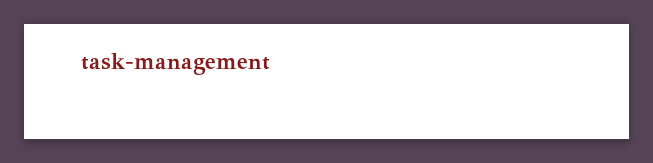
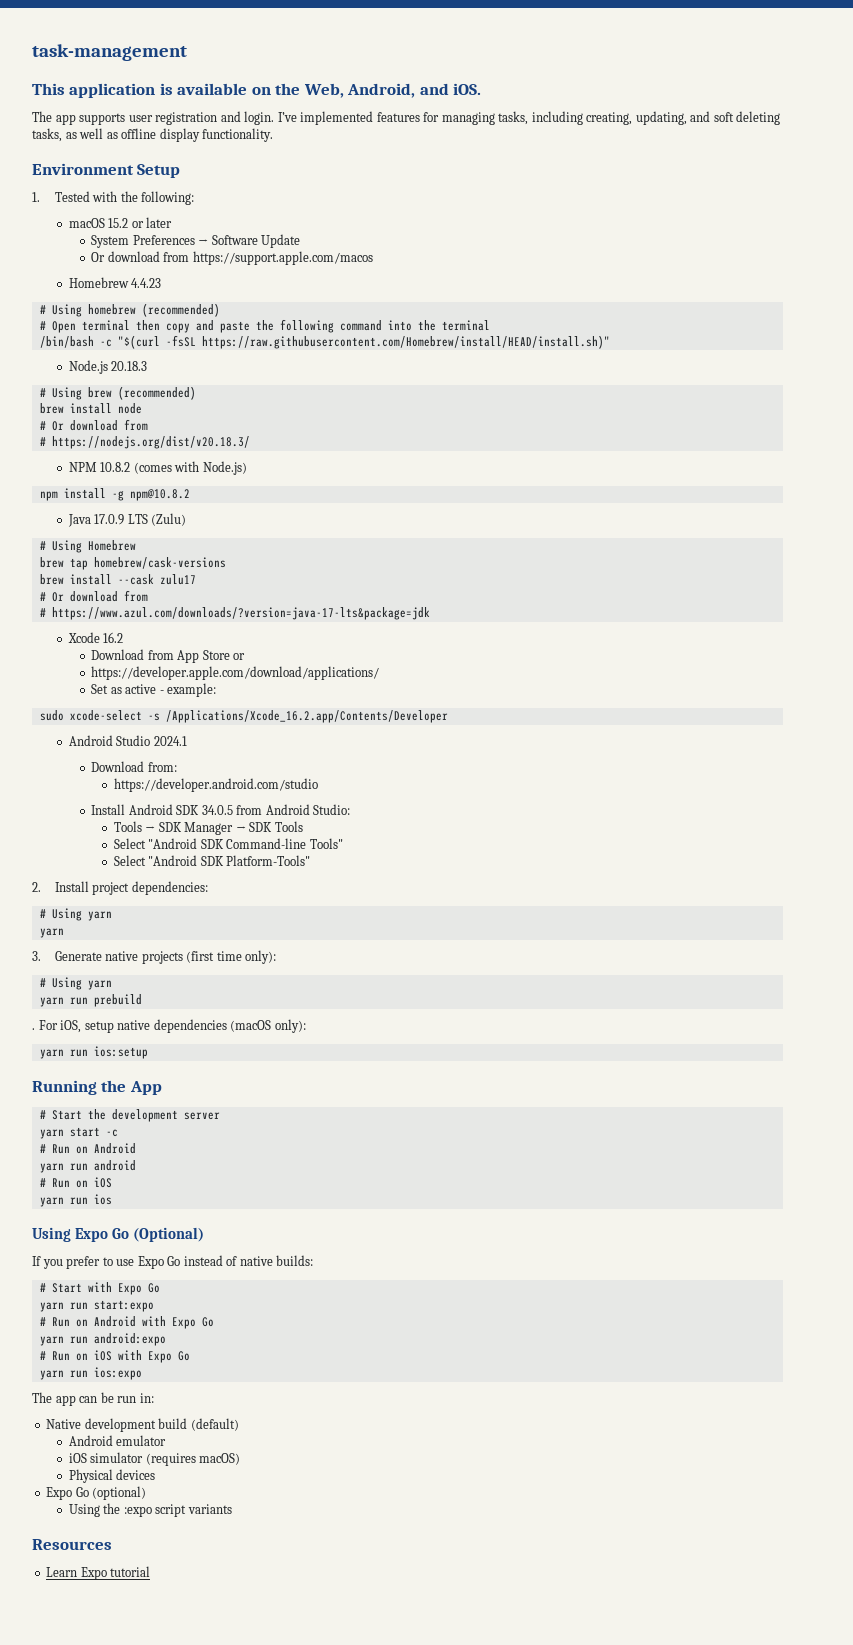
(270, 64) none -> [32,83,482,98] [32,111,781,125] [32,128,274,142] [32,163,181,178] [32,191,195,205] [68,217,173,228] [91,234,301,248] [91,251,373,265] [68,277,162,288] [39,303,220,317] [39,319,490,333] [39,335,610,349] [68,360,148,374] [39,386,196,400] [39,403,142,414] [39,419,148,431] [39,436,250,449] [68,461,247,475] [39,488,190,501] [67,513,187,527] [39,540,136,553] [39,557,226,570] [39,574,196,585] [39,590,148,602] [39,607,430,620] [67,632,124,643] [91,649,246,663] [91,666,380,680] [91,683,217,697] [39,710,448,723] [68,735,187,746] [91,761,177,772] [113,778,318,792] [91,804,351,815] [113,821,303,835] [113,838,343,849] [113,855,311,866] [32,881,208,895] [39,908,112,921] [39,928,64,938] [32,950,277,964] [39,977,112,990] [39,994,142,1007] [32,1019,306,1033] [39,1046,148,1059] [32,1080,162,1095] [39,1109,220,1122] [39,1127,118,1139] [39,1143,136,1154] [39,1160,136,1173] [39,1177,112,1188] [39,1194,112,1207] [32,1227,204,1242] [32,1255,314,1269] [39,1282,160,1295] [39,1300,154,1312] [39,1316,214,1329] [39,1333,166,1346] [39,1350,190,1363] [39,1367,142,1380] [32,1392,154,1406] [46,1418,239,1432] [68,1435,167,1446] [68,1452,241,1466] [68,1469,156,1483] [46,1486,147,1500] [68,1503,232,1517] [32,1539,112,1550] [46,1566,151,1580] // This application is available on the Web, Android, and iOS. // The app supports user registration and login. I’ve implemented features for managing tasks, including creating, updating, and soft deleting tasks, as well as offline display functionality. // Environment Setup // 1. Tested with the following: // macOS 15.2 or later // System Preferences → Software Update // Or download from https://support.apple.com/macos // Homebrew 4.4.23 // # Using homebrew (recommended) // # Open terminal then copy and paste the following command into the terminal // /bin/bash -c "$(curl -fsSL https://raw.githubusercontent.com/Homebrew/install/HEAD/install.sh)" // Node.js 20.18.3 // # Using brew (recommended) // brew install node // # Or download from // # https://nodejs.org/dist/v20.18.3/ // NPM 10.8.2 (comes with Node.js) // npm install -g npm@10.8.2 // Java 17.0.9 LTS (Zulu) // # Using Homebrew // brew tap homebrew/cask-versions // brew install --cask zulu17 // # Or download from // # https://www.azul.com/downloads/?version=java-17-lts&package=jdk // Xcode 16.2 // Download from App Store or // https://developer.apple.com/download/applications/ // Set as active - example: // sudo xcode-select -s /Applications/Xcode_16.2.app/Contents/Developer // Android Studio 2024.1 // Download from: // https://developer.android.com/studio // Install Android SDK 34.0.5 from Android Studio: // Tools → SDK Manager → SDK Tools // Select "Android SDK Command-line Tools" // Select "Android SDK Platform-Tools" // 2. Install project dependencies: // # Using yarn // yarn // 3. Generate native projects (first time only): // # Using yarn // yarn run prebuild // . For iOS, setup native dependencies (macOS only): // yarn run ios:setup // Running the App // # Start the development server // yarn start -c // # Run on Android // yarn run android // # Run on iOS // yarn run ios // Using Expo Go (Optional) // If you prefer to use Expo Go instead of native builds: // # Start with Expo Go // yarn run start:expo // # Run on Android with Expo Go // yarn run android:expo // # Run on iOS with Expo Go // yarn run ios:expo // The app can be run in: // Native development build (default) // Android emulator // iOS simulator (requires macOS) // Physical devices // Expo Go (optional) // Using the :expo script variants // Resources // Learn Expo tutorial

